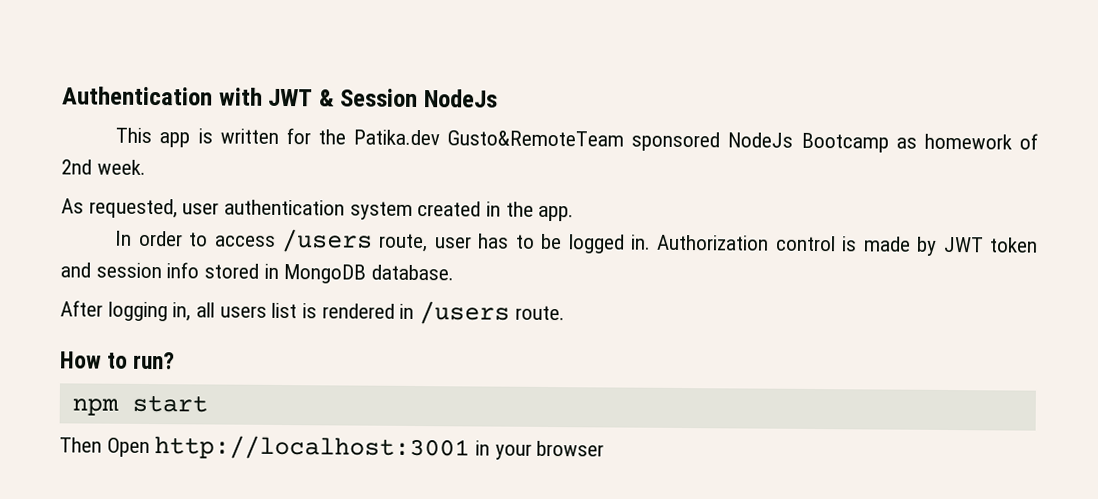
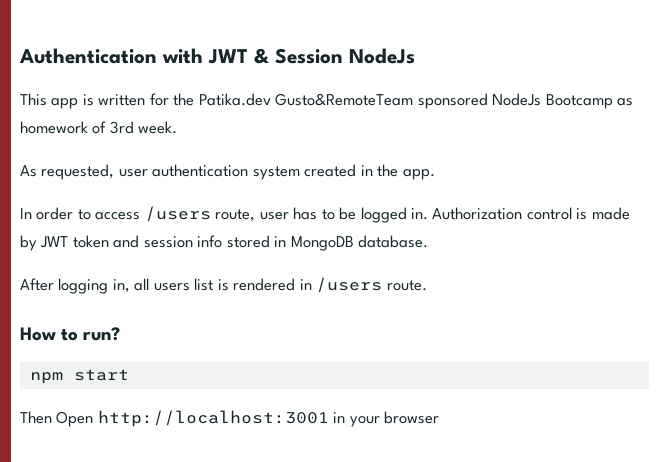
[61,159,92,175] 2nd -> [109,121,134,134] 3rd

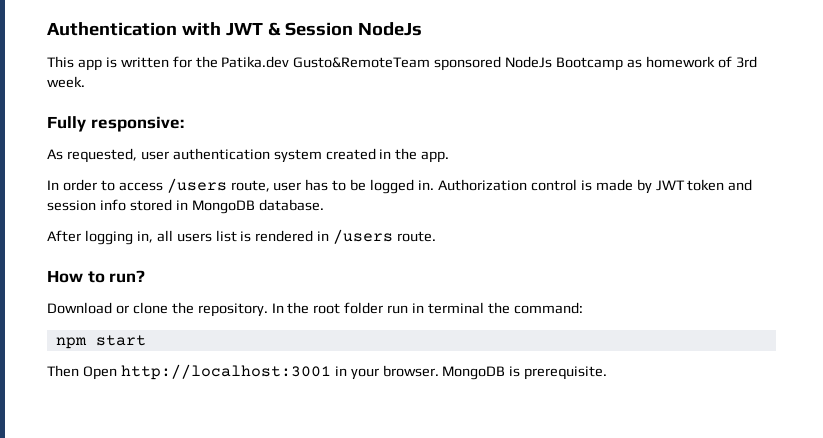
(178, 127) none -> [47,116,184,132] // Fully responsive:
(121, 334) none -> [47,302,583,317] // Download or clone the repository. In the root folder run in terminal the command:
[384,411,440,424] browser -> [382,365,608,380] browser. MongoDB is prerequisite.

